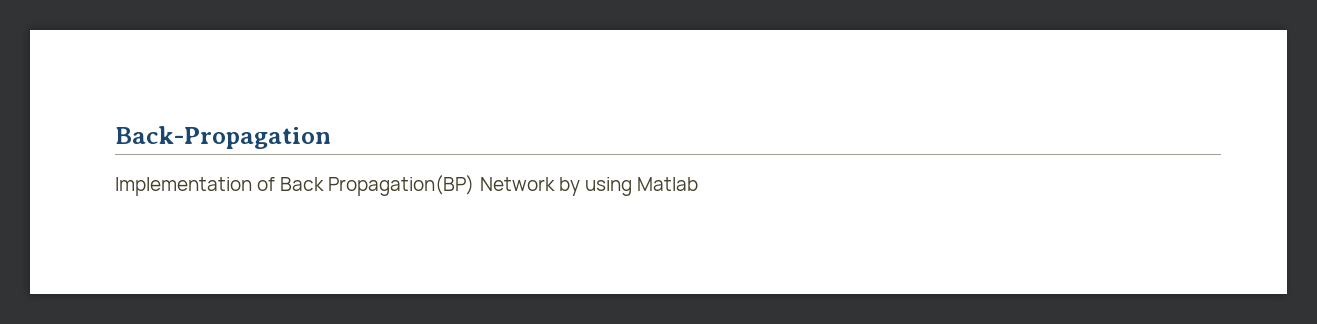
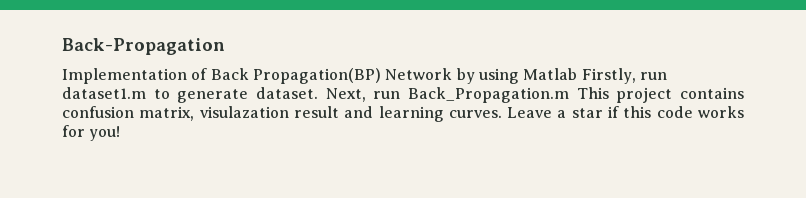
(698, 184) none -> [581,68,667,84] [62,87,744,103] [62,106,744,122] [62,125,121,141] Firstly, run dataset1.m to generate dataset. Next, run Back_Propagation.m This project contains confusion matrix, visulazation result and learning curves. Leave a star if this code works for you!

